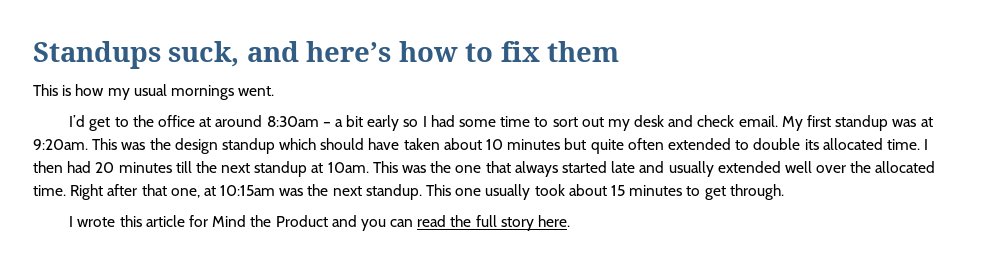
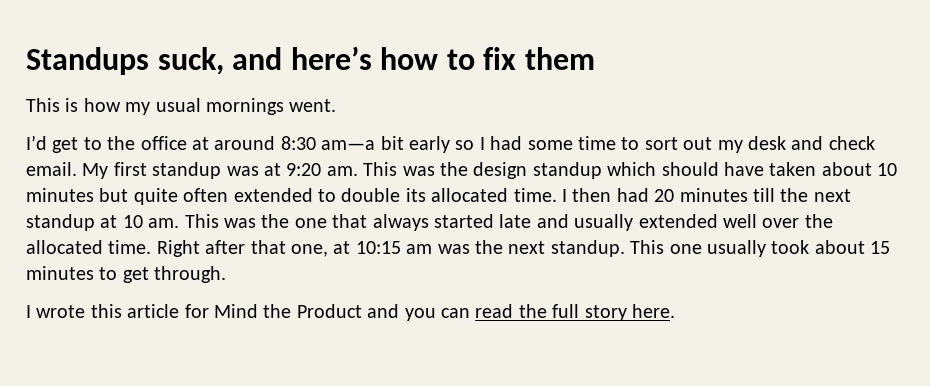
[266,116,343,127] 8:30am – a -> [280,136,376,150] 8:30 am—a
[33,139,88,150] 9:20am. -> [286,163,358,176] 9:20 am.
[327,162,369,173] 10am. -> [122,215,180,228] 10 am.
[220,185,276,196] 10:15am -> [355,241,433,254] 10:15 am

